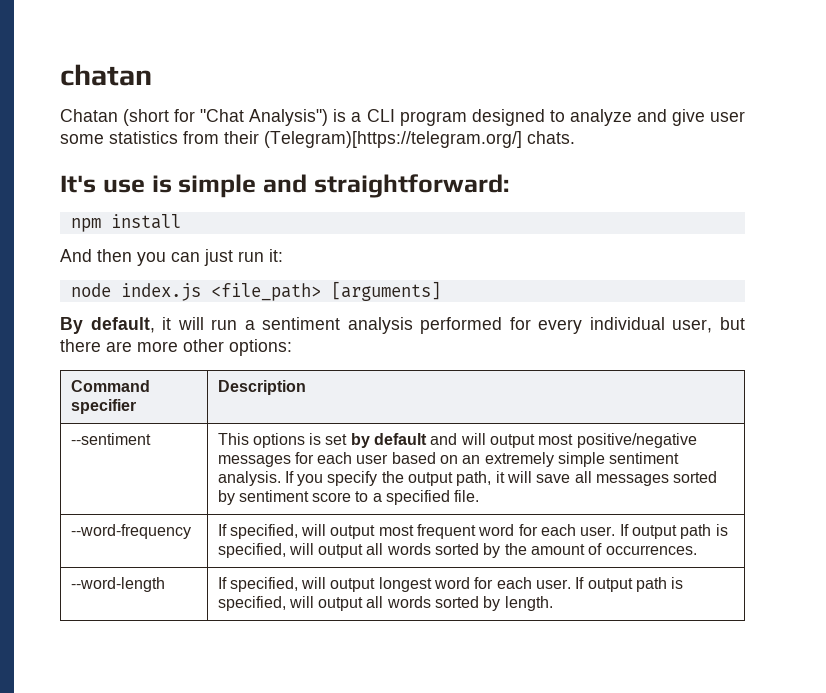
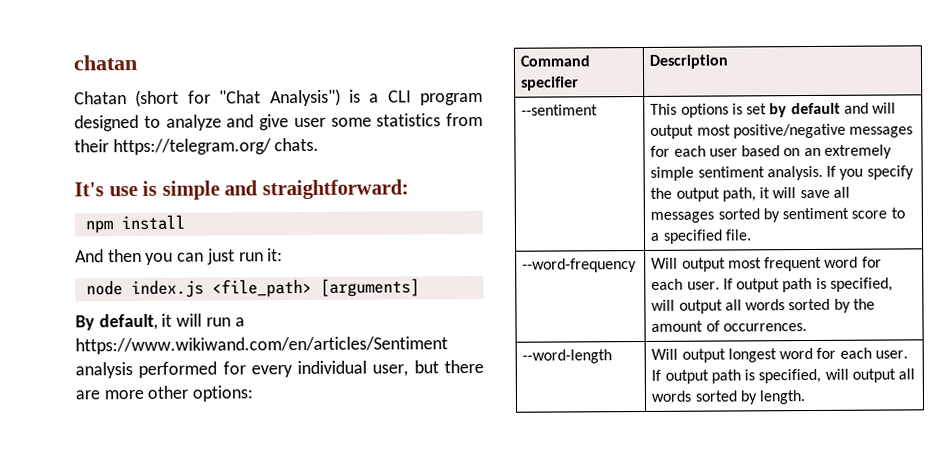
[264,131,522,148] (Telegram)[https://telegram.org/] -> [112,138,272,156] https://telegram.org/
[262,317,341,330] sentiment -> [75,336,448,355] https://www.wikiwand.com/en/articles/Sentiment
[217,524,327,539] If specified, will -> [651,257,679,269] Will
[217,577,327,592] If specified, will -> [651,348,679,360] Will

